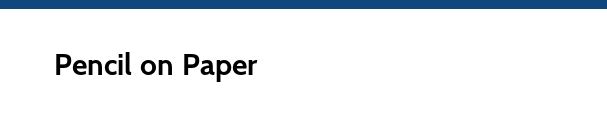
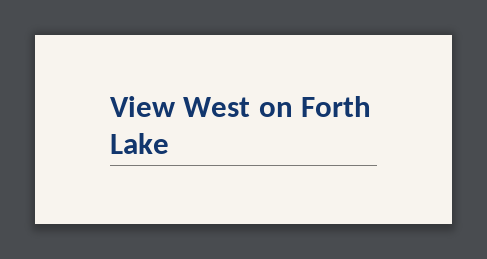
[54,52,259,82] Pencil on Paper -> [110,96,372,117] [110,133,169,154] View West on Forth Lake

